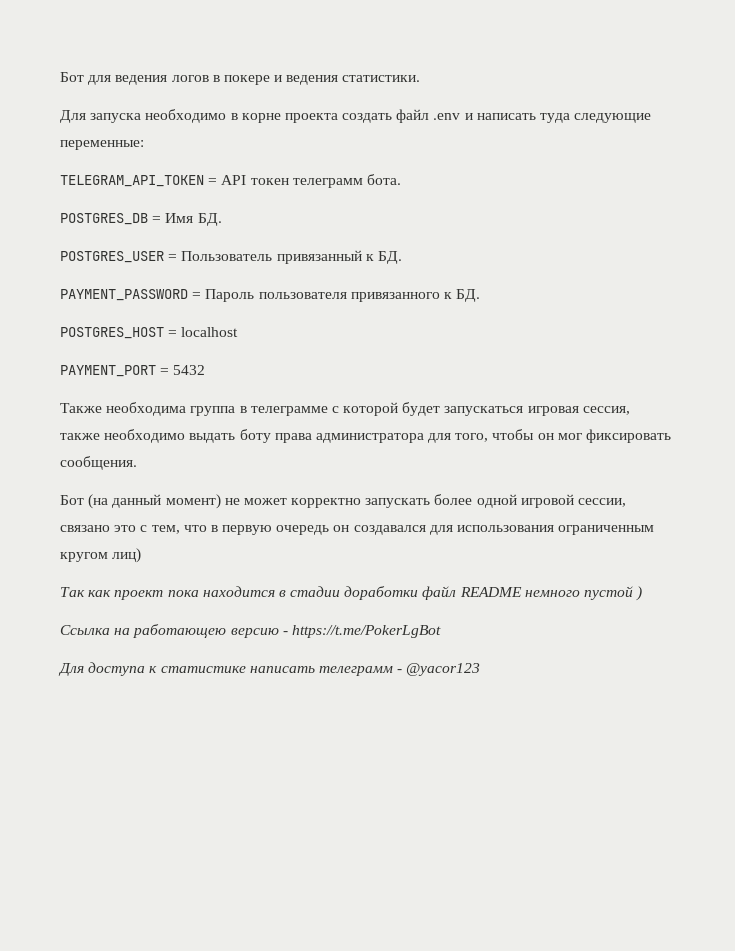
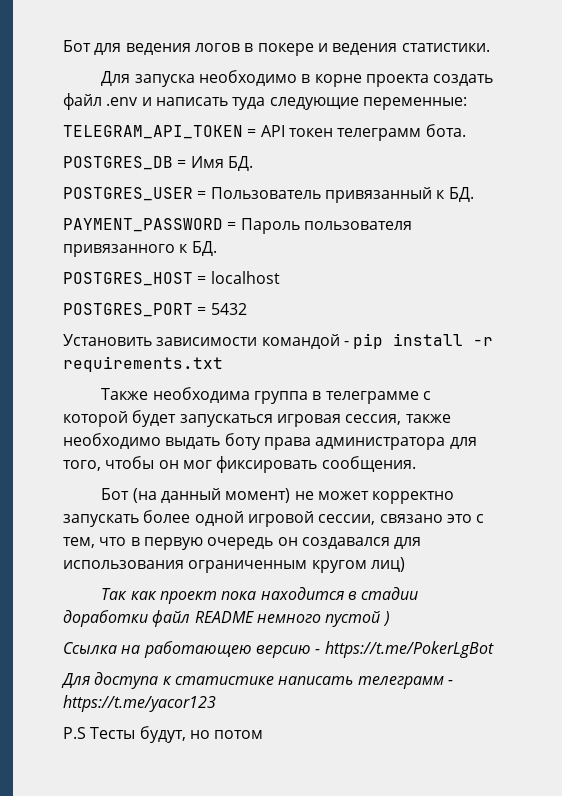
[60,365,156,377] PAYMENT_PORT -> [63,303,193,317] POSTGRES_PORT
(206, 370) none -> [63,333,494,349] [63,356,223,372] // Установить зависимости командой - pip install -r requirements.txt
[406,663,481,676] @yacor123 -> [63,695,216,712] [63,726,264,743] https://t.me/yacor123 // P.S Тесты будут, но потом

